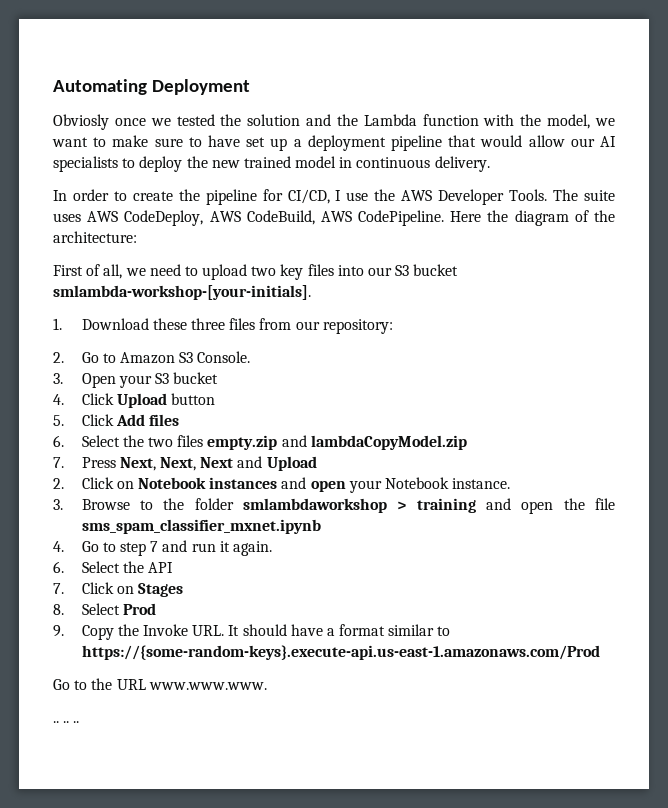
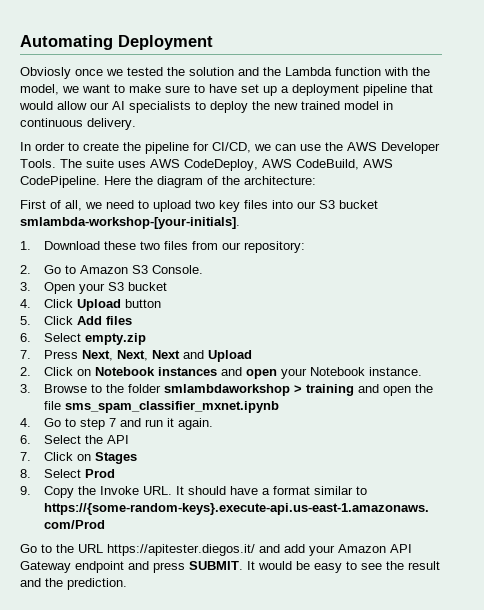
[335,190,342,201] I -> [254,144,296,151] we can
[190,318,225,330] three -> [140,241,161,250] two
[122,435,204,447] the two files -> (82, 337) none
[281,435,467,450] and lambdaCopyModel.zip -> (147, 339) none
[148,682,267,690] [53,721,80,723] www.www.www. // .. .. .. -> [107,544,412,556] [20,561,440,573] [20,578,127,590] https://apitester.diegos.it/ and add your Amazon API Gateway endpoint and press SUBMIT. It would be easy to see the result and the prediction.

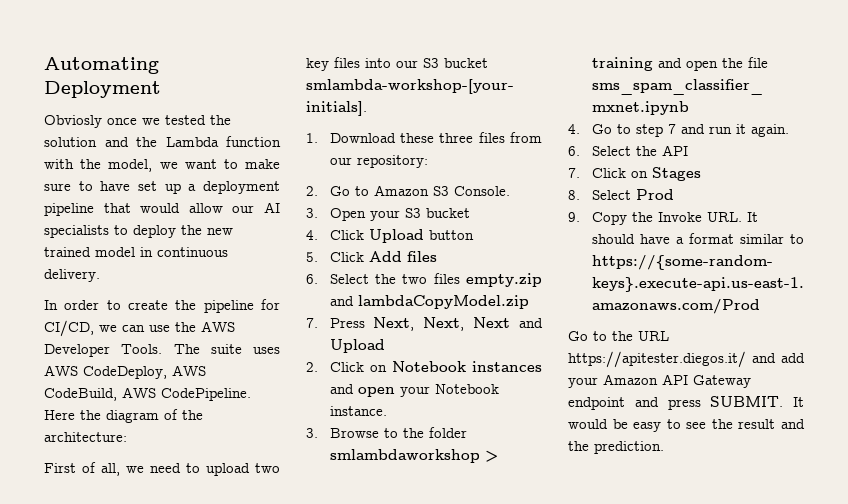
[140,241,161,250] two -> [439,133,474,143] three
(82, 337) none -> [374,273,460,284] the two files
(147, 339) none -> [329,295,529,309] and lambdaCopyModel.zip

